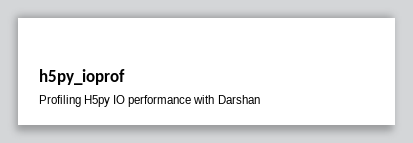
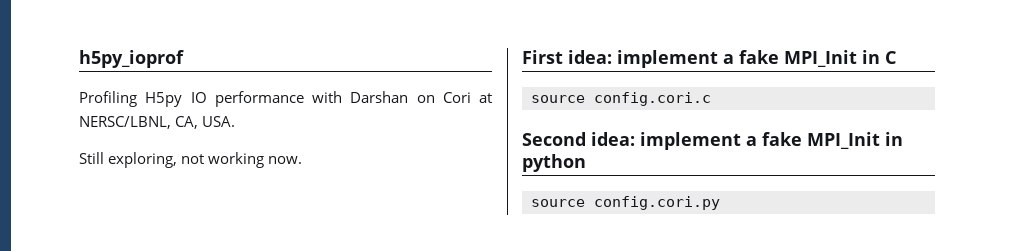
(260, 99) none -> [416,92,492,103] [79,116,236,129] [79,152,303,168] [522,50,896,68] [531,92,711,106] [522,132,903,150] [522,154,586,172] [531,196,720,210] on Cori at NERSC/LBNL, CA, USA. // Still exploring, not working now. // First idea: implement a fake MPI_Init in C // source config.cori.c // Second idea: implement a fake MPI_Init in python // source config.cori.py

